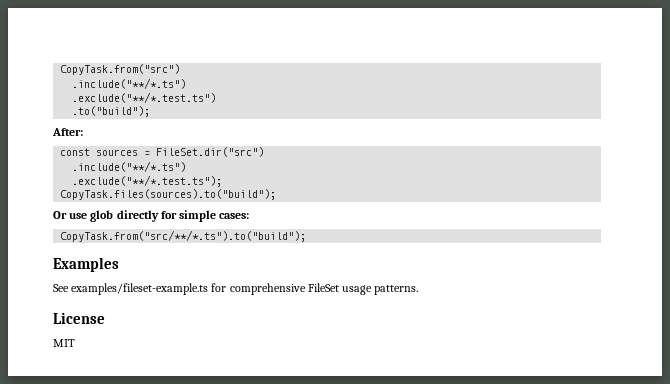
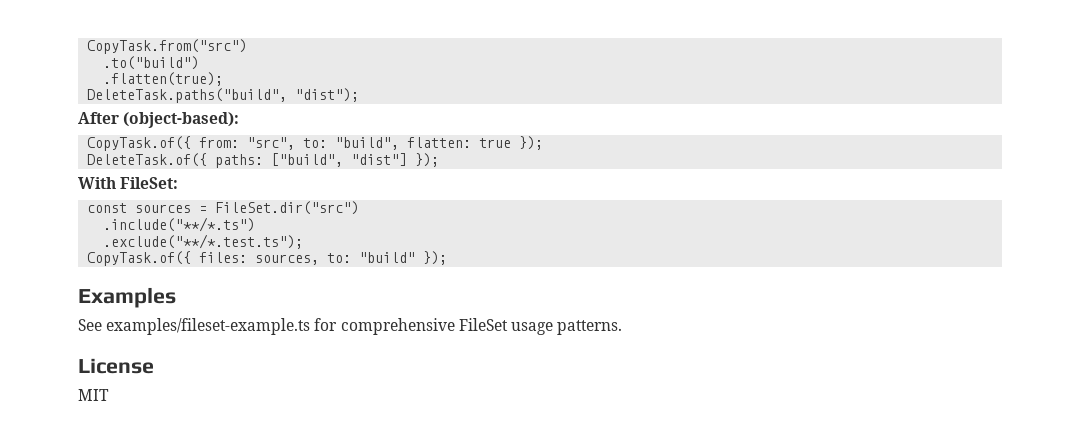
[72,78,187,89] [72,92,217,103] [72,106,151,117] [52,128,83,136] .include("**/*.ts") // .exclude("**/*.test.ts") // .to("build"); // After: -> [103,56,200,70] [103,72,224,86] [87,88,360,103] [78,112,240,128] [87,136,544,151] [87,153,440,168] [78,177,179,189] .to("build") // .flatten(true); // DeleteTask.paths("build", "dist"); // After (object-based): // CopyTask.of({ from: "src", to: "build", flatten: true }); // DeleteTask.of({ paths: ["build", "dist"] }); // With FileSet:
[60,189,277,200] [53,210,250,222] [60,230,307,242] CopyTask.files(sources).to("build"); // Or use glob directly for simple cases: // CopyTask.from("src/**/*.ts").to("build"); -> [87,251,448,266] CopyTask.of({ files: sources, to: "build" });

